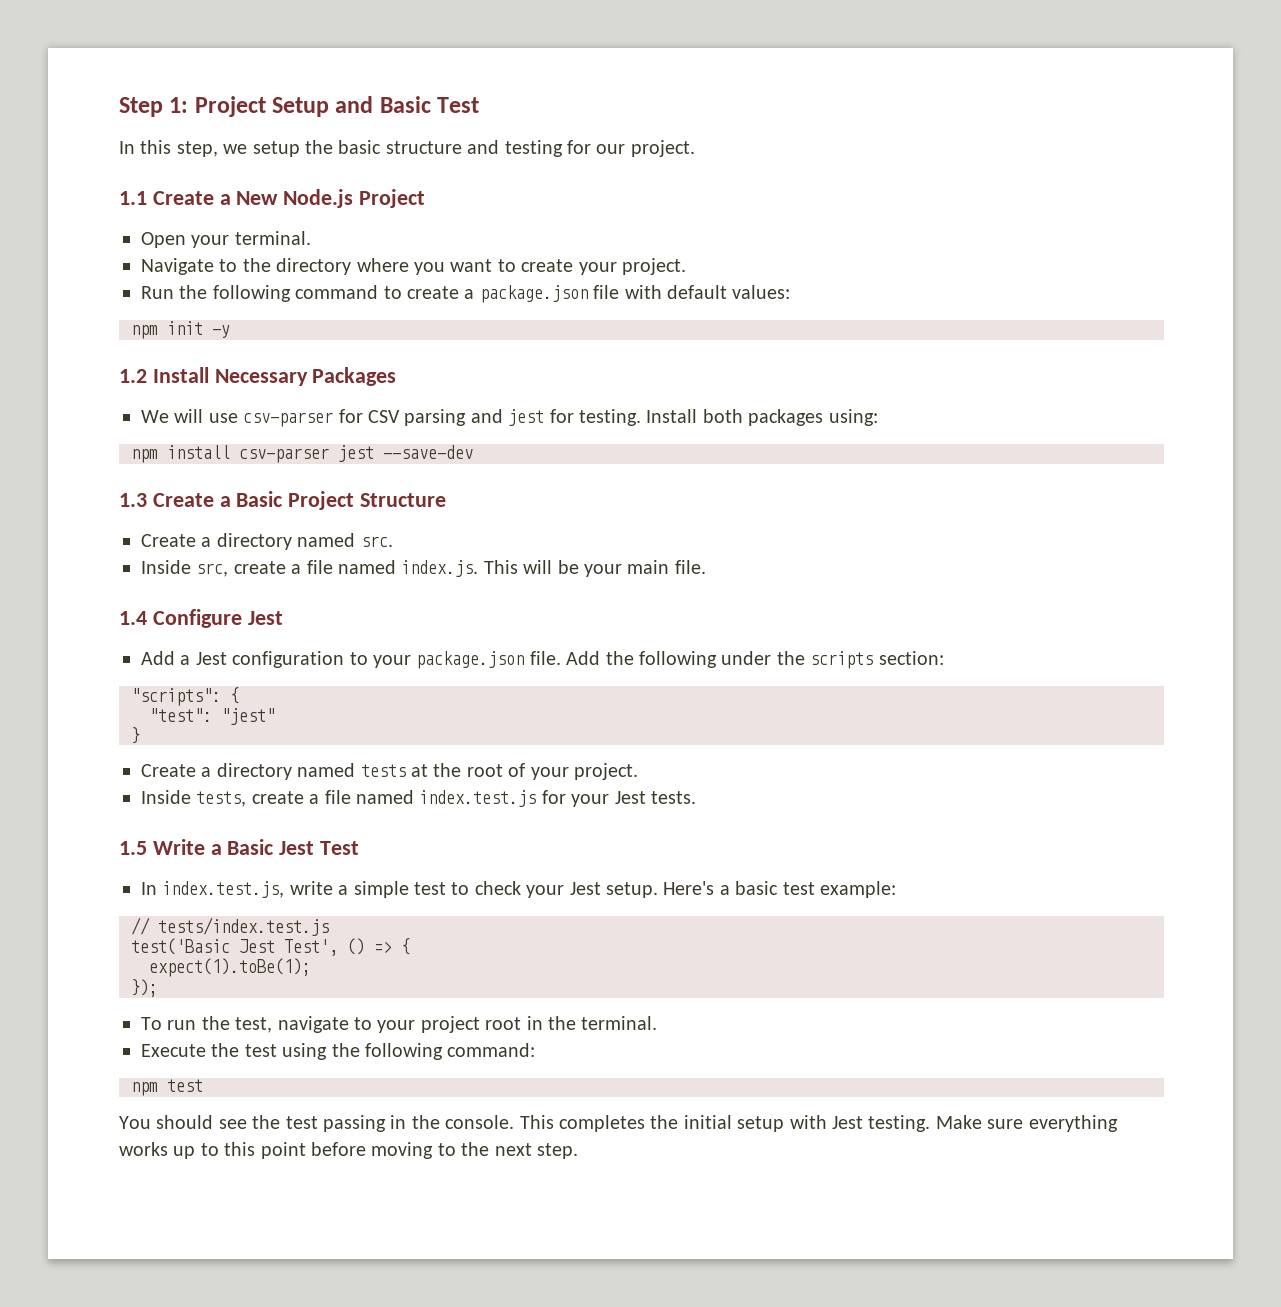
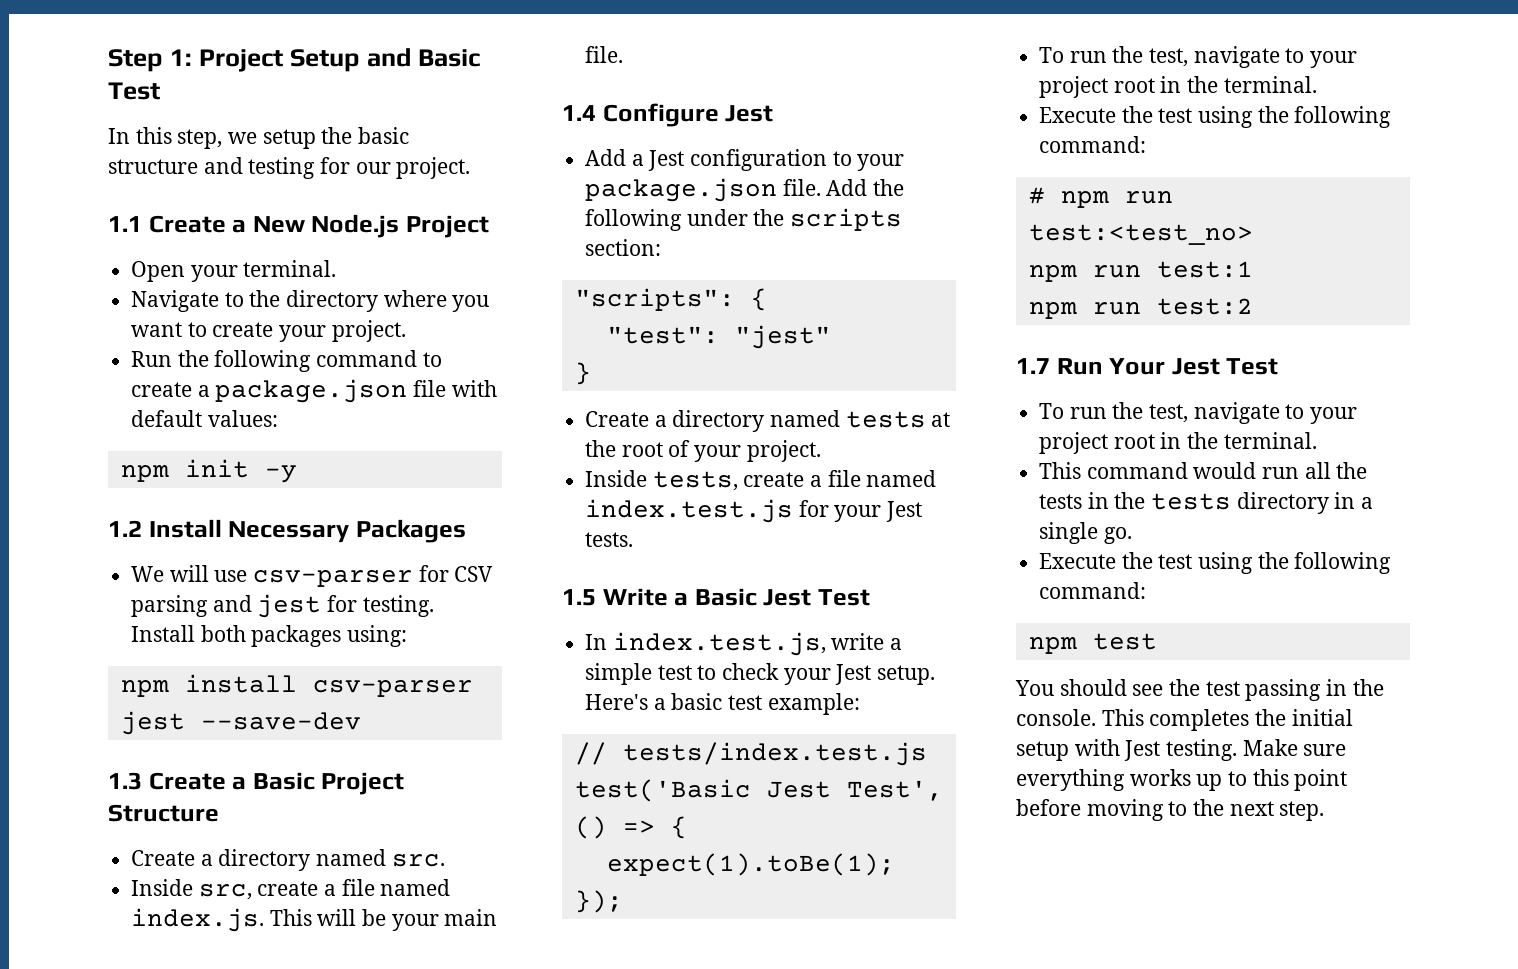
(536, 1050) none -> [1028,187,1173,208] [1028,224,1253,245] [1028,261,1253,282] [1028,298,1253,319] [1016,358,1279,375] [1039,402,1358,424] [1039,432,1317,454] [1039,462,1368,479] [1039,492,1374,514] [1039,522,1132,544] [1039,552,1392,574] [1039,582,1147,599] // # npm run test:<test_no> // npm run test:1 // npm run test:2 // 1.7 Run Your Jest Test // To run the test, navigate to your project root in the terminal. // This command would run all the tests in the tests directory in a single go. // Execute the test using the following command:

